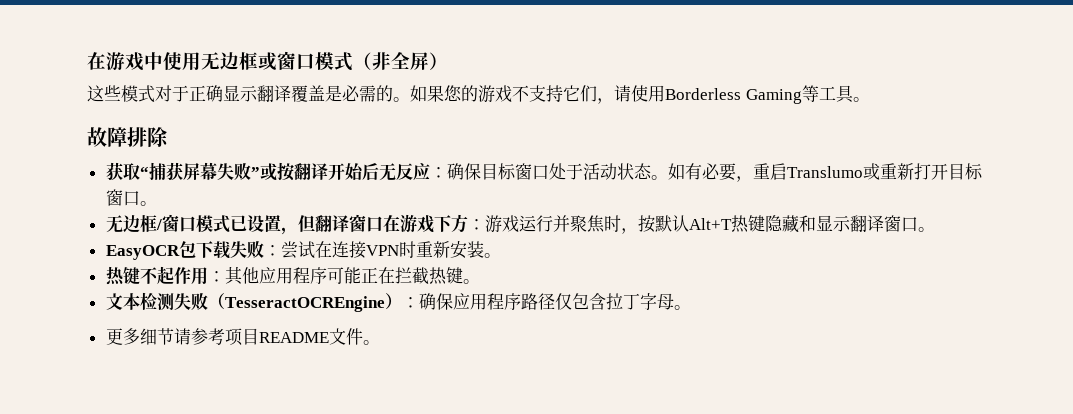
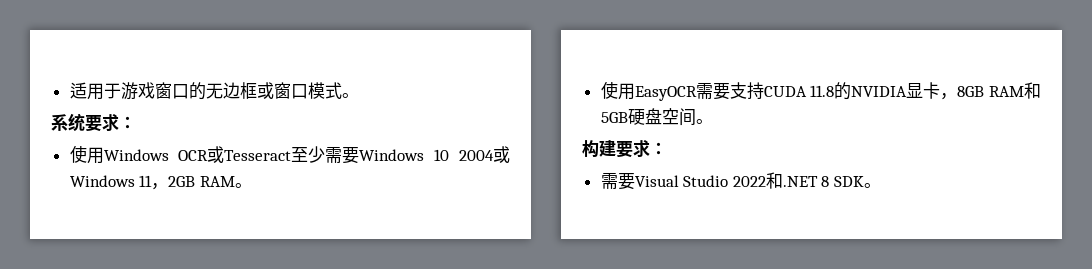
[87,51,448,71] [87,85,870,104] [87,127,169,148] [105,162,983,182] [105,189,157,206] [105,214,935,235] [105,241,501,260] [105,266,480,286] [105,292,691,312] [105,328,363,346] 在游戏中使用无边框或窗口模式（非全屏） // 这些模式对于正确显示翻译覆盖是必需的。如果您的游戏不支持它们，请使用Borderless Gaming等工具。 // 故障排除 // 获取“捕获屏幕失败”或按翻译开始后无反应：确保目标窗口处于活动状态。如有必要，重启Translumo或重新打开目标窗口。 // 无边框/窗口模式已设置，但翻译窗口在游戏下方：游戏运行并聚焦时，按默认Alt+T热键隐藏和显示翻译窗口。 // EasyOCR包下载失败：尝试在连接VPN时重新安装。 // 热键不起作用：其他应用程序可能正在拦截热键。 // 文本检测失败（TesseractOCREngine）：确保应用程序路径仅包含拉丁字母。 // 更多细节请参考项目README文件 -> [69,82,359,100] [51,113,136,132] [69,145,510,164] [69,175,252,190] [600,81,1041,101] [600,108,713,126] [582,139,667,158] [600,172,865,190] 适用于游戏窗口的无边框或窗口模式。 // 系统要求： // 使用Windows OCR或Tesseract至少需要Windows 10 2004或Windows 11，2GB RAM。 // 使用EasyOCR需要支持CUDA 11.8的NVIDIA显卡，8GB RAM和5GB硬盘空间。 // 构建要求： // 需要Visual Studio 2022和.NET 8 SDK

